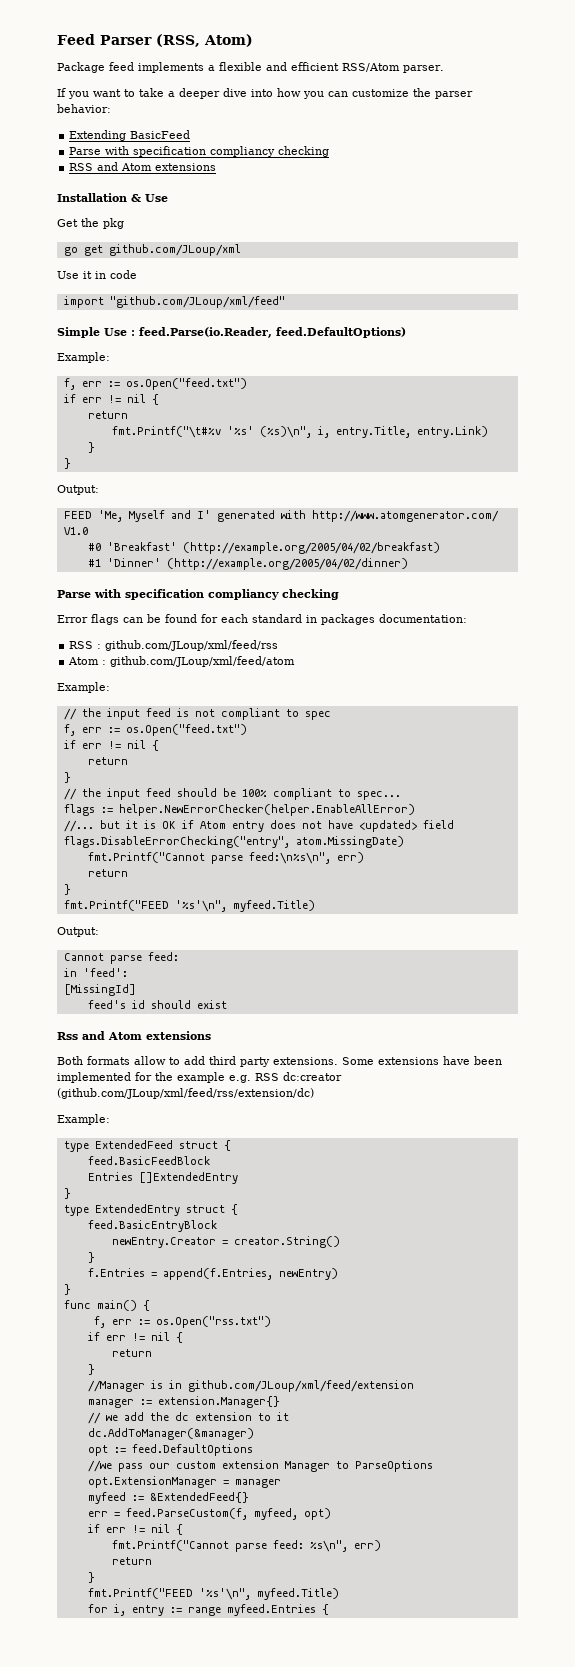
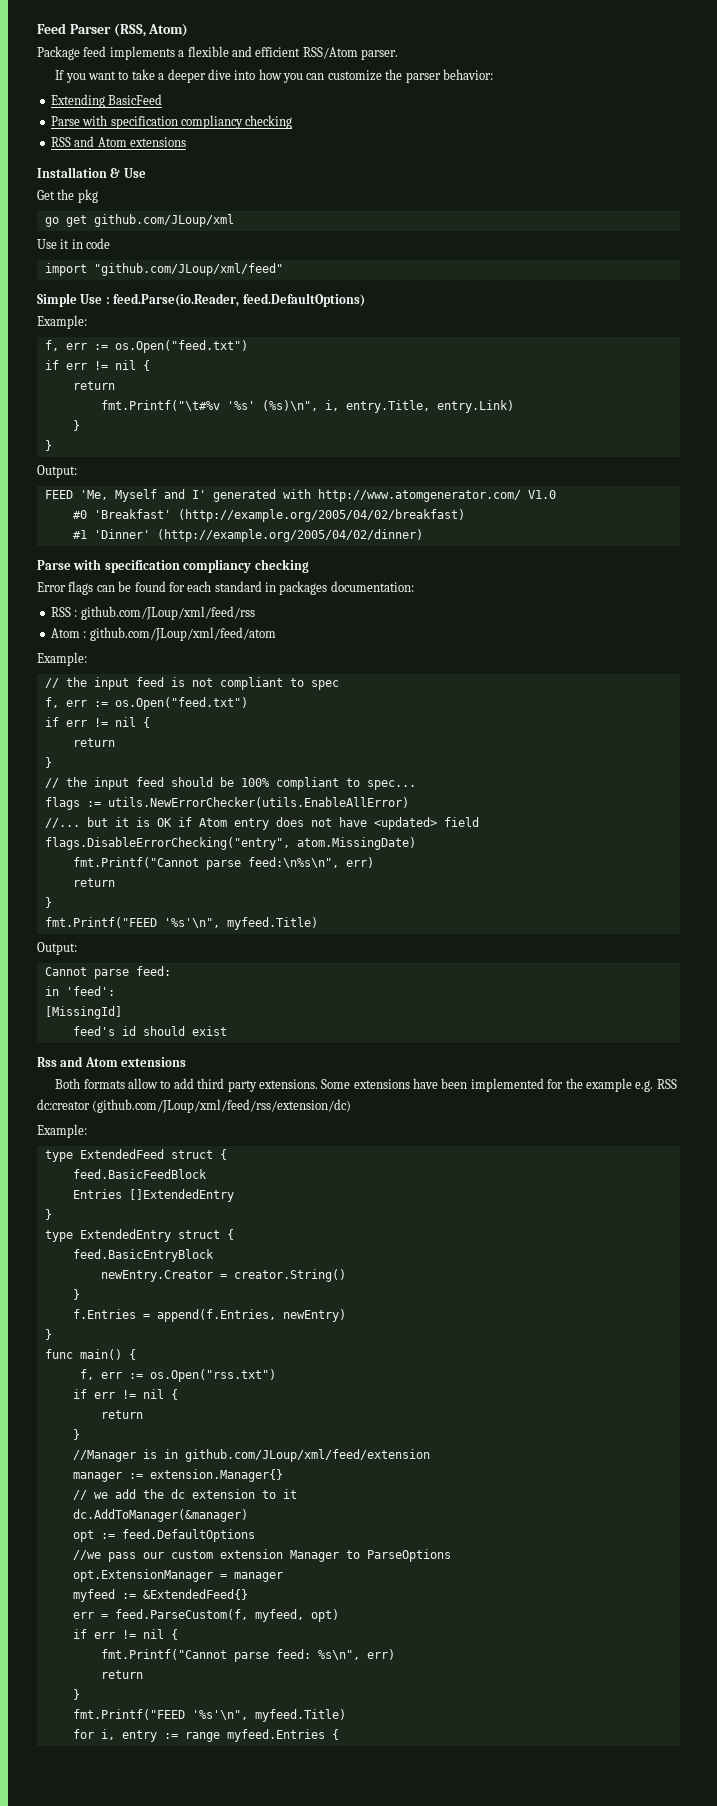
[118,804,415,816] helper.NewErrorChecker(helper.EnableAllError) -> [107,797,409,808] utils.NewErrorChecker(utils.EnableAllError)

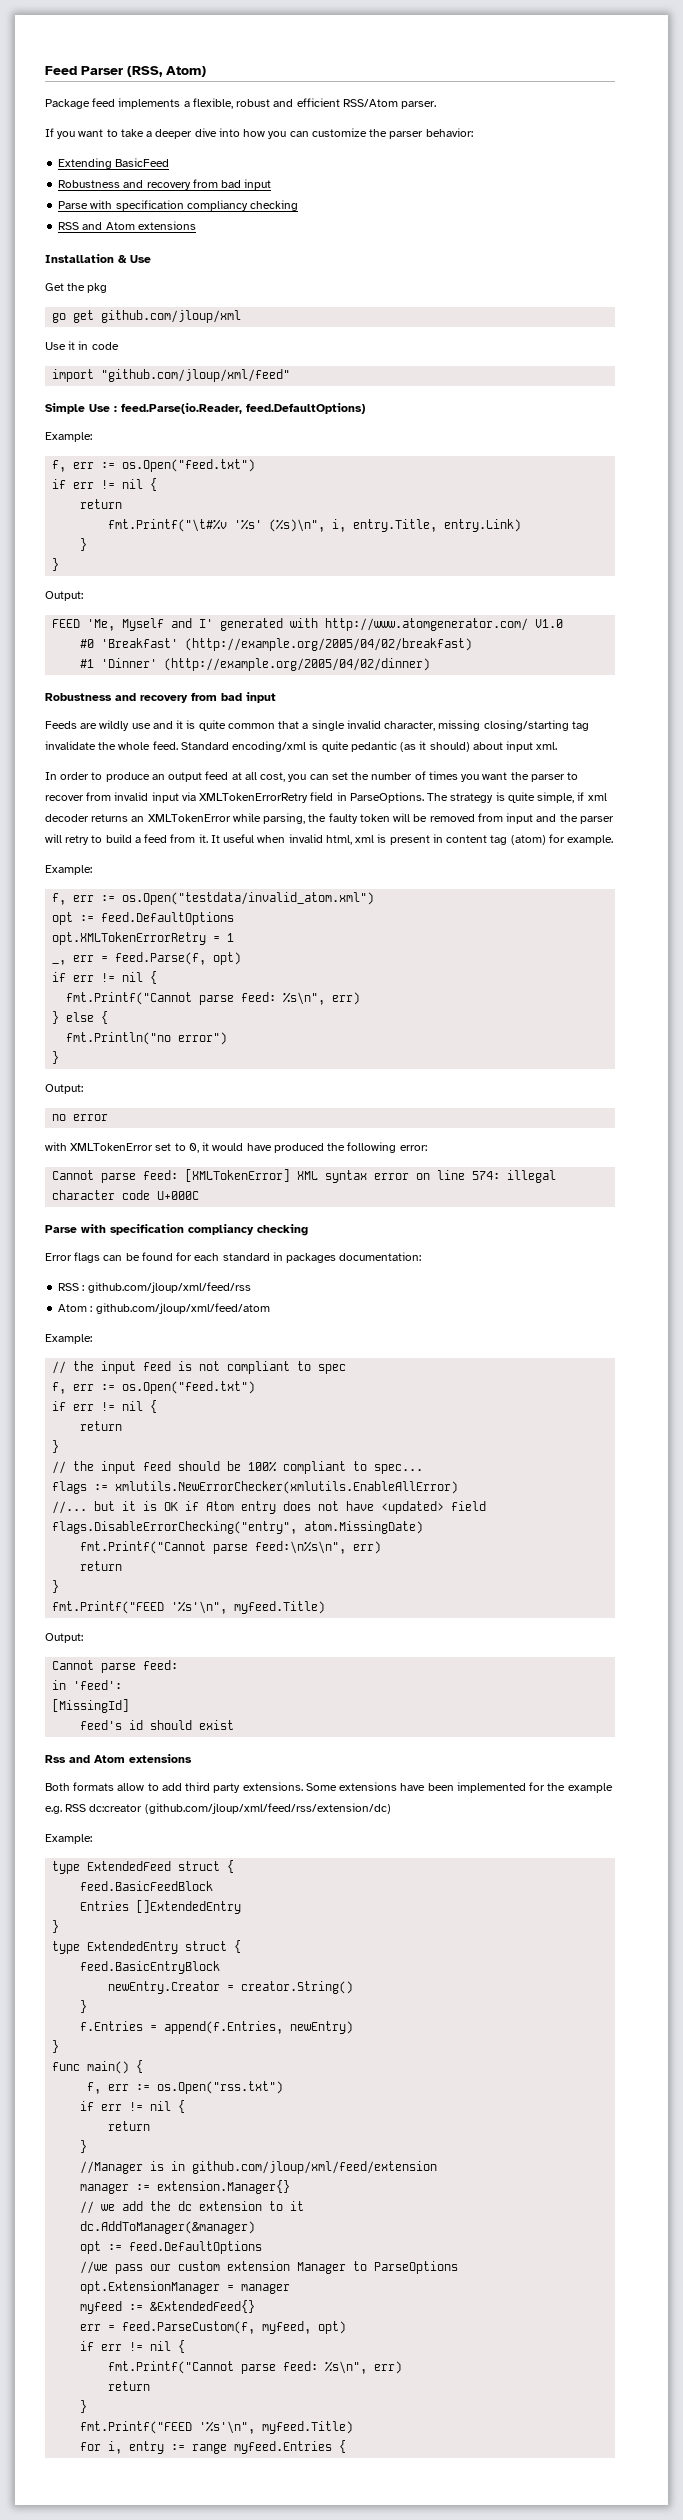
[187,46,229,57] flexible -> [192,98,271,109] flexible, robust
(163, 99) none -> [58,179,272,190] // Robustness and recovery from bad input
[93,214,234,227] github.com/JLoup/xml -> [101,310,242,323] github.com/jloup/xml
[93,263,283,276] "github.com/JLoup/xml/feed" -> [101,369,291,382] "github.com/jloup/xml/feed"
(423, 535) none -> [45,692,276,703] [45,720,589,731] [45,741,558,752] [45,771,579,782] [45,792,607,803] [45,813,614,824] [45,834,614,845] [45,865,92,875] [52,892,375,905] [52,912,235,925] [52,932,235,945] [52,952,242,965] [52,971,158,984] [66,992,361,1005] [52,1011,109,1024] [66,1032,228,1045] [52,1051,60,1064] [45,1084,83,1094] [52,1114,109,1121] [45,1142,427,1153] [52,1169,557,1183] [52,1190,200,1200] // Robustness and recovery from bad input // Feeds are wildly use and it is quite common that a single invalid character, missing closing/starting tag invalidate the whole feed. Standard encoding/xml is quite pedantic (as it should) about input xml. // In order to produce an output feed at all cost, you can set the number of times you want the parser to recover from invalid input via XMLTokenErrorRetry field in ParseOptions. The strategy is quite simple, if xml decoder returns an XMLTokenError while parsing, the faulty token will be removed from input and the parser will retry to build a feed from it. It useful when invalid html, xml is present in content tag (atom) for example. // Example: // f, err := os.Open("testdata/invalid_atom.xml") // opt := feed.DefaultOptions // opt.XMLTokenErrorRetry = 1 // _, err = feed.Parse(f, opt) // if err != nil { // fmt.Printf("Cannot parse feed: %s\n", err) // } else { // fmt.Println("no error") // } // Output: // no error // with XMLTokenError set to 0, it would have produced the following error: // Cannot parse feed: [XMLTokenError] XML syntax error on line 574: illegal character code U+000C
[80,606,255,620] github.com/JLoup/xml/feed/rss -> [87,1282,251,1293] github.com/jloup/xml/feed/rss
[89,627,276,641] github.com/JLoup/xml/feed/atom -> [95,1303,270,1314] github.com/jloup/xml/feed/atom
[107,797,409,808] utils.NewErrorChecker(utils.EnableAllError) -> [115,1481,459,1494] xmlutils.NewErrorChecker(xmlutils.EnableAllError)
[92,1099,352,1113] (github.com/JLoup/xml/feed/rss/extension/dc) -> [144,1803,391,1814] (github.com/jloup/xml/feed/rss/extension/dc)
[184,1449,430,1462] github.com/JLoup/xml/feed/extension -> [192,2161,438,2174] github.com/jloup/xml/feed/extension

